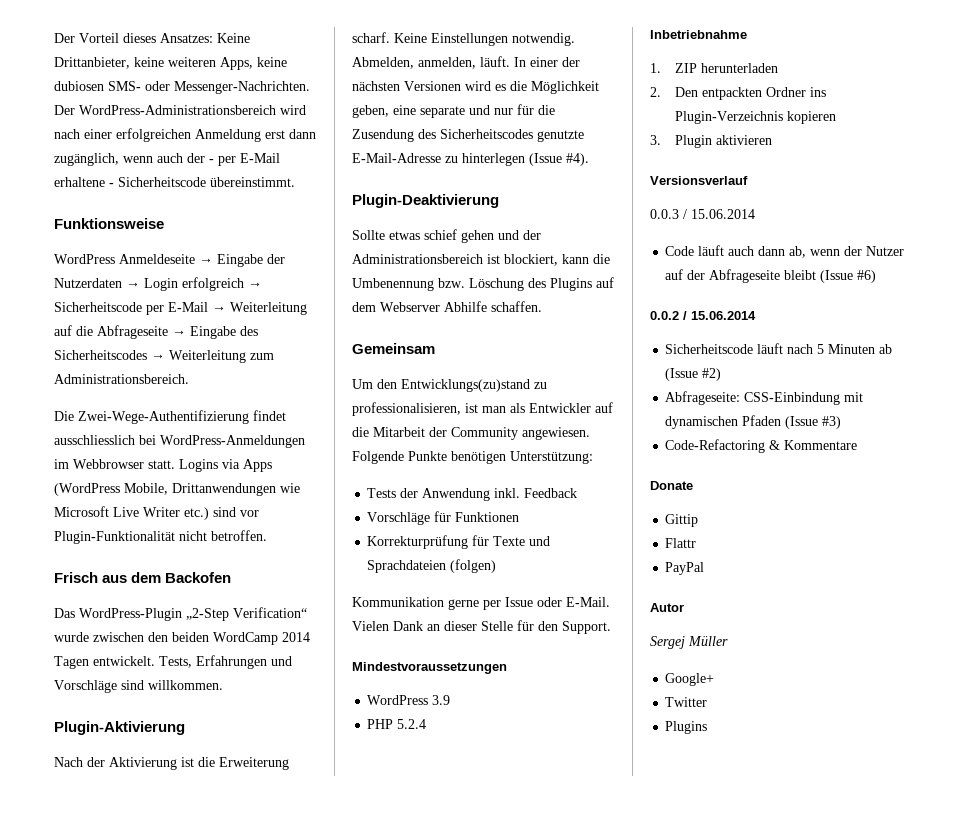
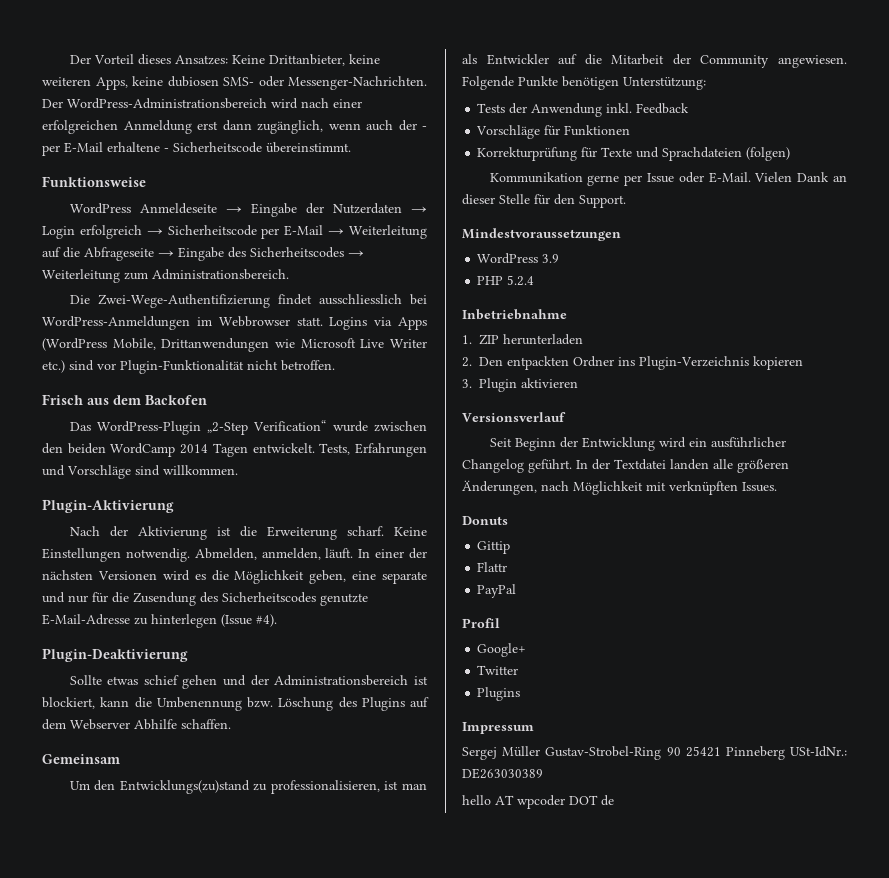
[650,209,755,219] [665,245,905,258] [665,269,877,283] [650,311,756,320] [665,343,893,354] [665,368,722,381] [665,391,864,405] [665,415,842,429] [665,439,858,453] [650,481,693,490] 0.0.3 / 15.06.2014 // Code läuft auch dann ab, wenn der Nutzer auf der Abfrageseite bleibt (Issue #6) // 0.0.2 / 15.06.2014 // Sicherheitscode läuft nach 5 Minuten ab (Issue #2) // Abfrageseite: CSS-Einbindung mit dynamischen Pfaden (Issue #3) // Code-Refactoring & Kommentare // Donate -> [489,437,786,451] [462,459,789,473] [462,480,777,495] [462,516,508,525] Seit Beginn der Entwicklung wird ein ausführlicher Changelog geführt. In der Textdatei landen alle größeren Änderungen, nach Möglichkeit mit verknüpften Issues. // Donuts
[650,603,684,612] [650,636,728,649] Autor // Sergej Müller -> [462,618,500,628] Profil
(708, 727) none -> [462,722,534,734] [462,746,847,760] [462,768,543,779] [462,795,614,809] // Impressum // Sergej Müller Gustav-Strobel-Ring 90 25421 Pinneberg USt-IdNr.: DE263030389 // hello AT wpcoder DOT de

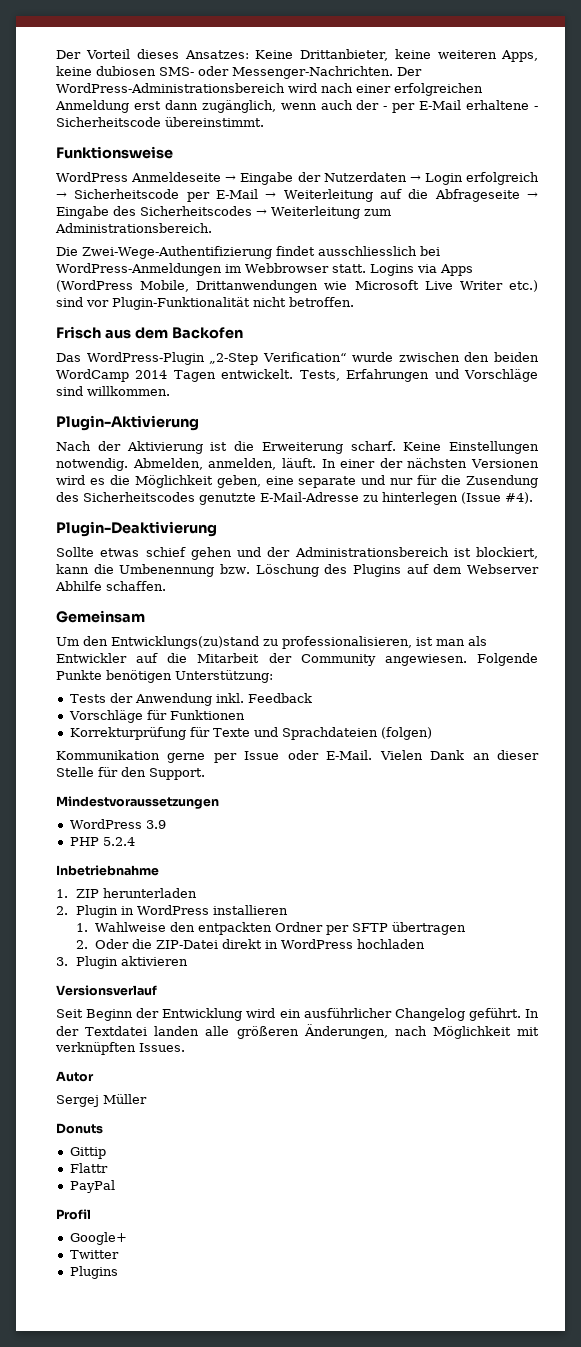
[479,356,804,370] Den entpackten Ordner ins Plugin-Verzeichnis kopieren -> [75,905,288,918] [75,922,467,935] [75,939,426,949] Plugin in WordPress installieren // 1. Wahlweise den entpackten Ordner per SFTP übertragen // 2. Oder die ZIP-Datei direkt in WordPress hochladen
(777, 487) none -> [56,1071,94,1082] [56,1094,147,1107] // Autor // Sergej Müller
[462,722,534,734] [462,746,847,760] [462,768,543,779] [462,795,614,809] // Impressum // Sergej Müller Gustav-Strobel-Ring 90 25421 Pinneberg USt-IdNr.: DE263030389 // hello AT wpcoder DOT de -> (118, 1272) none

